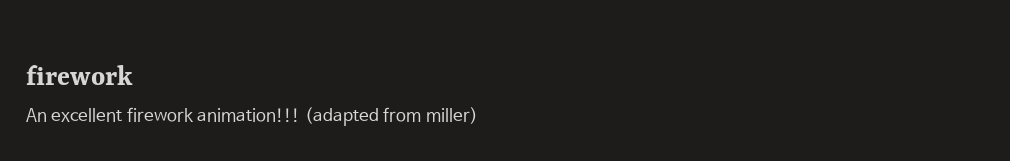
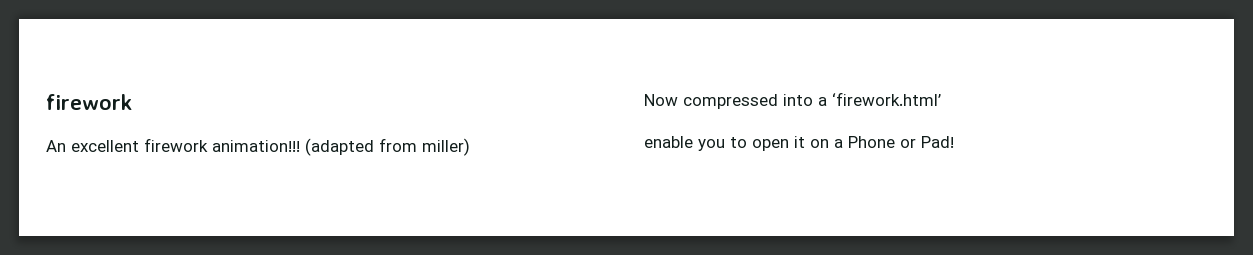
(478, 115) none -> [644,92,941,109] [644,136,954,151] // Now compressed into a ‘firework.html’ // enable you to open it on a Phone or Pad!

